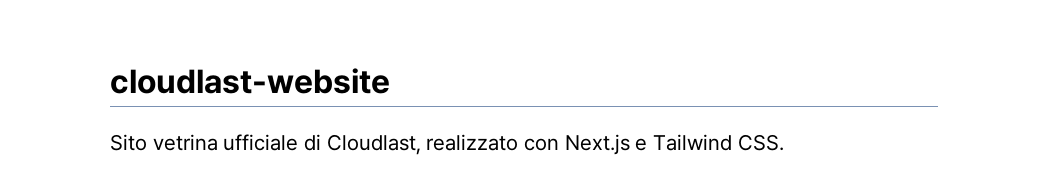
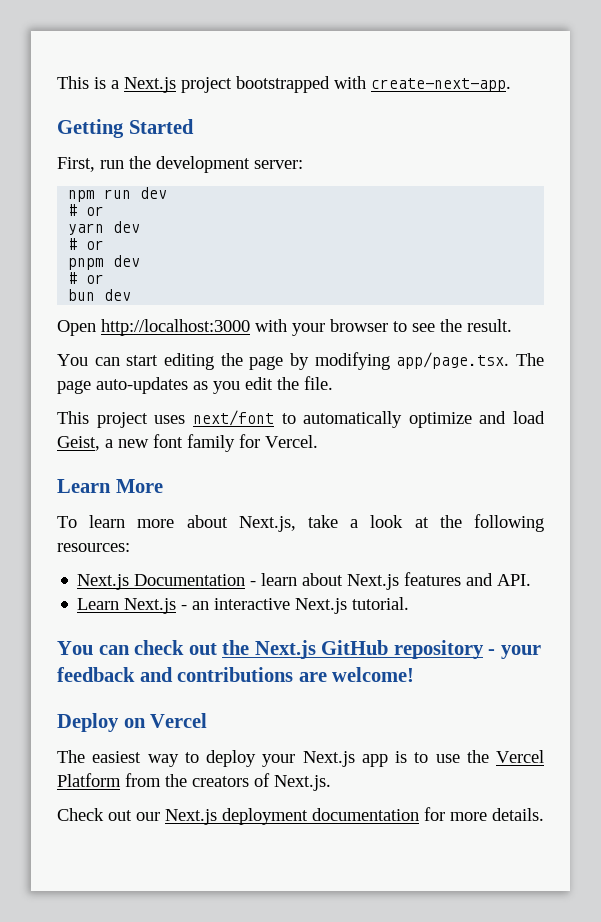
[110,68,390,94] [110,134,784,155] cloudlast-website // Sito vetrina ufficiale di Cloudlast, realizzato con Next.js e Tailwind CSS. -> [57,76,511,93] [57,119,194,138] [57,156,303,173] [68,187,168,202] [68,204,105,216] [68,221,141,235] [68,238,105,250] [68,255,141,270] [68,272,105,284] [68,289,132,301] [57,319,512,336] [57,352,544,370] [57,376,333,394] [57,410,545,428] [57,434,318,452] [57,479,163,493] [57,514,544,532] [57,543,130,552] [77,572,532,590] [77,597,410,614] [57,640,541,659] [57,667,415,682] [57,713,208,732] [57,750,544,767] [57,773,331,791] [57,807,544,825] This is a Next.js project bootstrapped with create-next-app. // Getting Started // First, run the development server: // npm run dev // # or // yarn dev // # or // pnpm dev // # or // bun dev // Open http://localhost:3000 with your browser to see the result. // You can start editing the page by modifying app/page.tsx. The page auto-updates as you edit the file. // This project uses next/font to automatically optimize and load Geist, a new font family for Vercel. // Learn More // To learn more about Next.js, take a look at the following resources: // Next.js Documentation - learn about Next.js features and API. // Learn Next.js - an interactive Next.js tutorial. // You can check out the Next.js GitHub repository - your feedback and contributions are welcome! // Deploy on Vercel // The easiest way to deploy your Next.js app is to use the Vercel Platform from the creators of Next.js. // Check out our Next.js deployment documentation for more details.

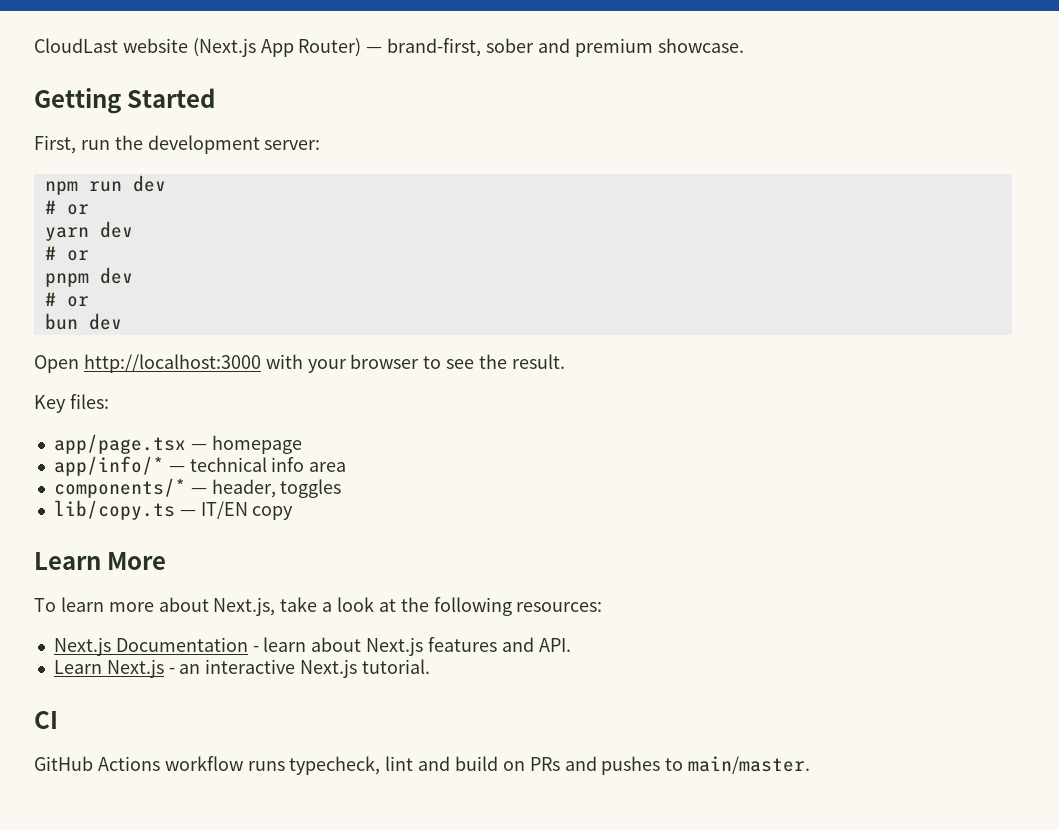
[57,76,511,93] This is a Next.js project bootstrapped with create-next-app. -> [34,38,744,57] CloudLast website (Next.js App Router) — brand-first, sober and premium showcase.
[57,352,544,370] [57,376,333,394] [57,410,545,428] [57,434,318,452] You can start editing the page by modifying app/page.tsx. The page auto-updates as you edit the file. // This project uses next/font to automatically optimize and load Geist, a new font family for Vercel. -> [34,394,109,413] [53,434,302,454] [53,456,347,476] [53,478,342,498] [53,500,294,520] Key files: // app/page.tsx — homepage // app/info/* — technical info area // components/* — header, toggles // lib/copy.ts — IT/EN copy
[57,640,541,659] [57,667,415,682] [57,713,208,732] [57,750,544,767] [57,773,331,791] [57,807,544,825] You can check out the Next.js GitHub repository - your feedback and contributions are welcome! // Deploy on Vercel // The easiest way to deploy your Next.js app is to use the Vercel Platform from the creators of Next.js. // Check out our Next.js deployment documentation for more details. -> [34,711,58,729] [34,756,811,775] CI // GitHub Actions workflow runs typecheck, lint and build on PRs and pushes to main/master.

